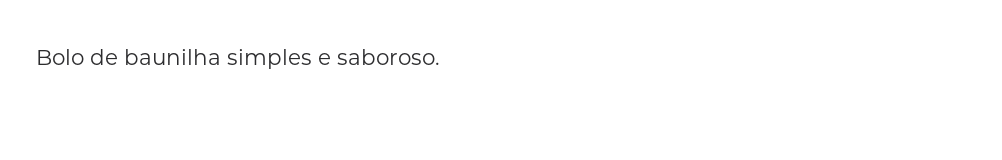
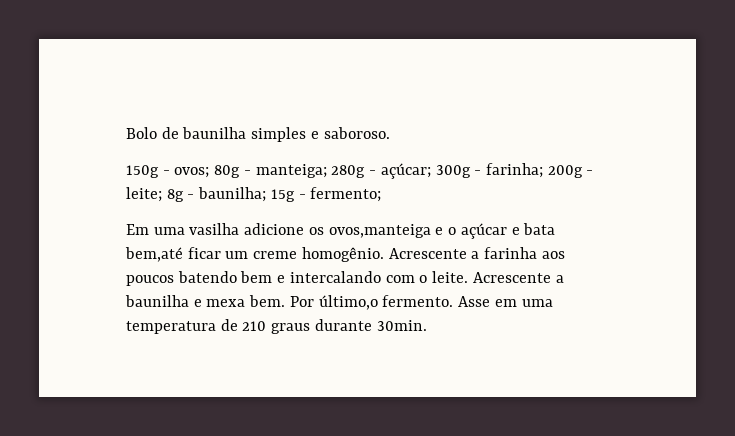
(440, 57) none -> [126,163,594,179] [126,187,382,202] [126,223,556,239] [125,247,565,262] [126,271,564,286] [125,295,553,310] [126,319,427,334] // 150g - ovos; 80g - manteiga; 280g - açúcar; 300g - farinha; 200g - leite; 8g - baunilha; 15g - fermento; // Em uma vasilha adicione os ovos,manteiga e o açúcar e bata bem,até ficar um creme homogênio. Acrescente a farinha aos poucos batendo bem e intercalando com o leite. Acrescente a baunilha e mexa bem. Por último,o fermento. Asse em uma temperatura de 210 graus durante 30min.

